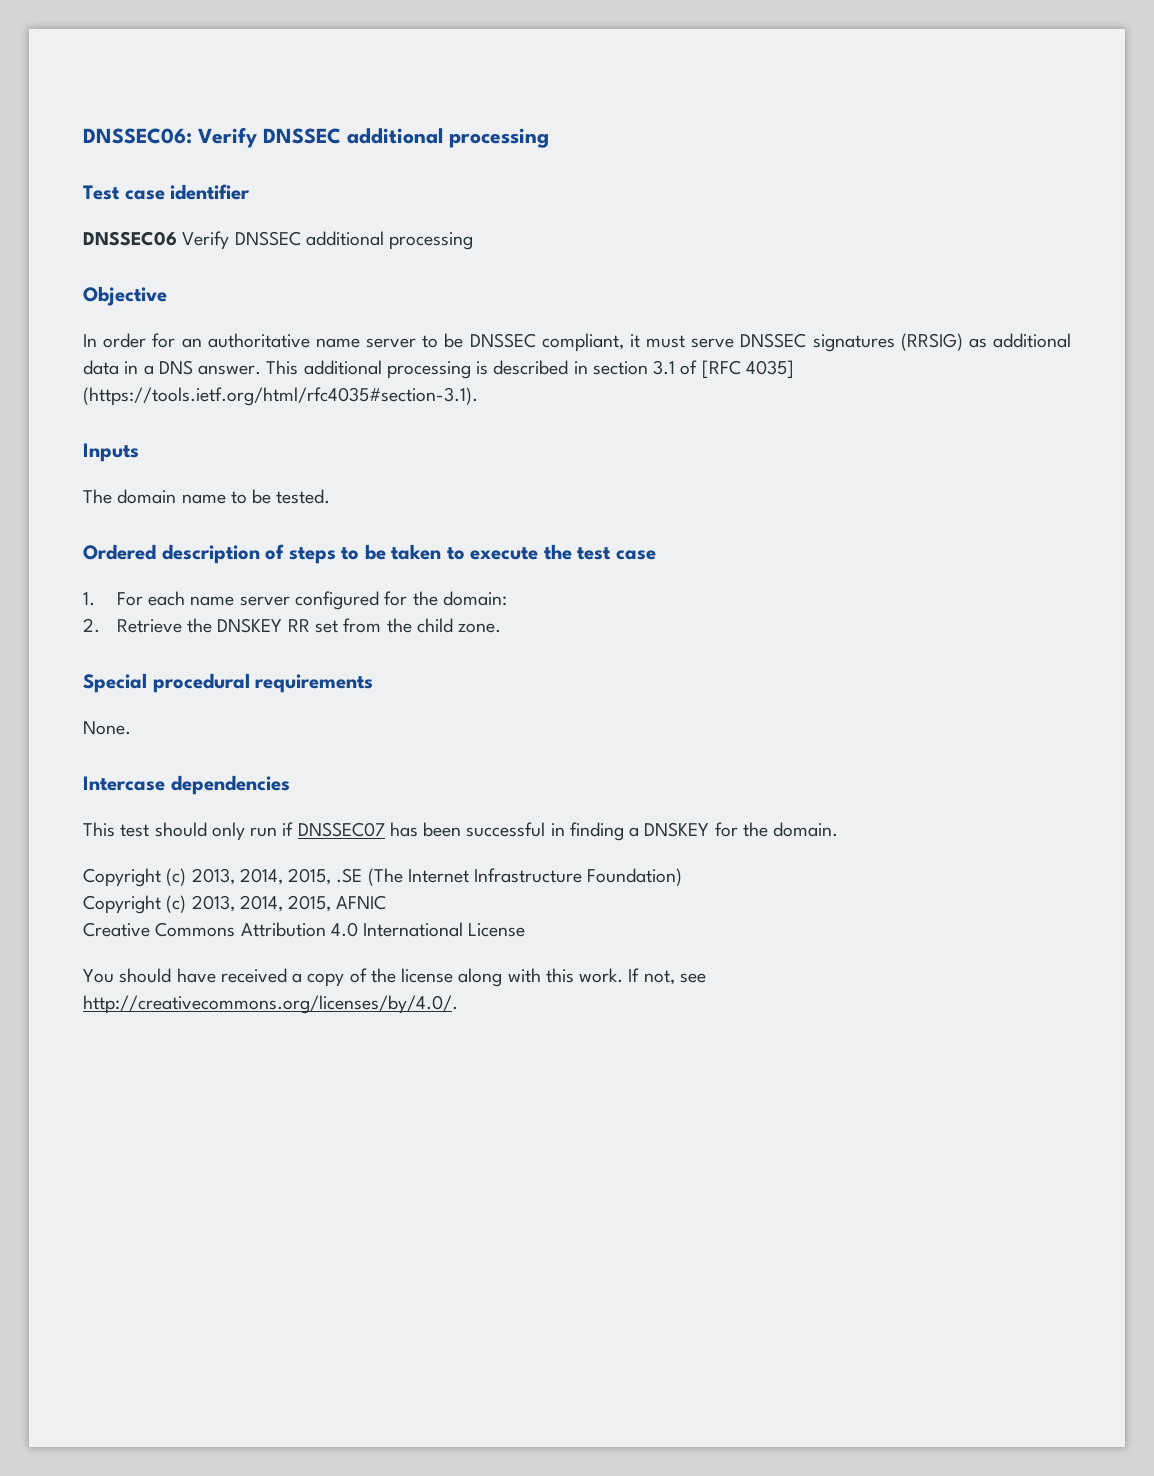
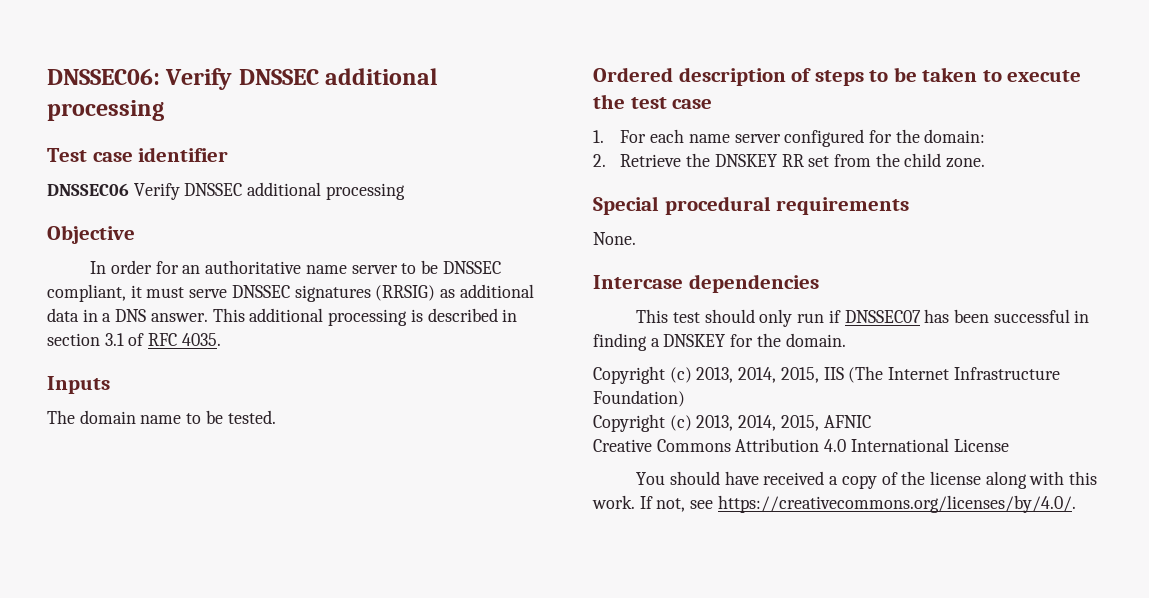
[701,360,794,379] [83,387,478,406] [RFC 4035] (https://tools.ietf.org/html/rfc4035#section-3.1). -> [148,333,221,346] RFC 4035.
[336,868,363,883] .SE -> [823,367,844,380] IIS
[83,995,458,1014] http://creativecommons.org/licenses/by/4.0/. -> [717,495,1076,513] https://creativecommons.org/licenses/by/4.0/.

